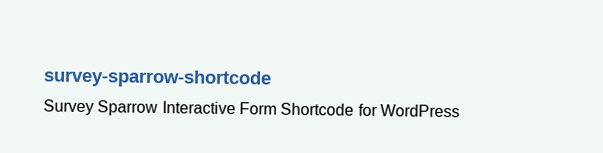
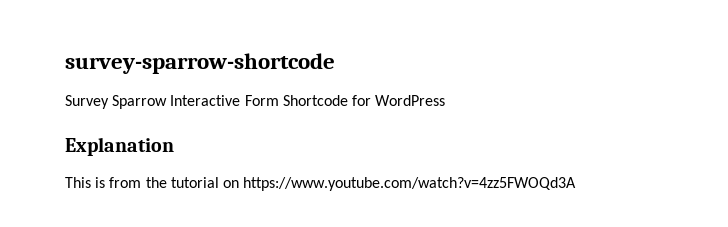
(460, 111) none -> [65,137,174,156] [65,177,577,191] // Explanation // This is from the tutorial on https://www.youtube.com/watch?v=4zz5FWOQd3A

